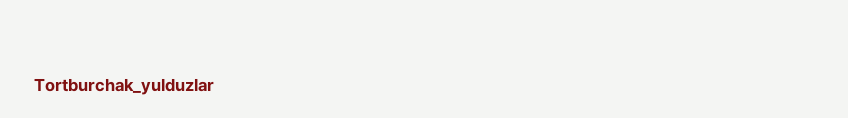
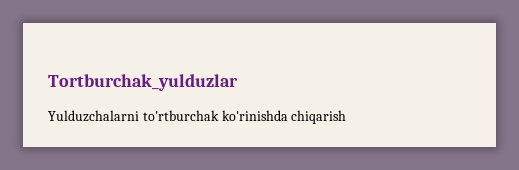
(214, 86) none -> [48,110,347,124] // Yulduzchalarni to'rtburchak ko'rinishda chiqarish

